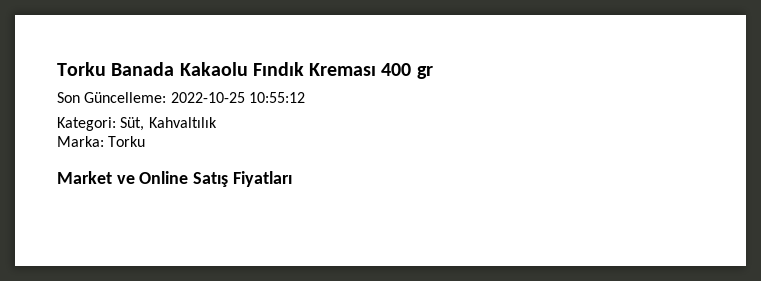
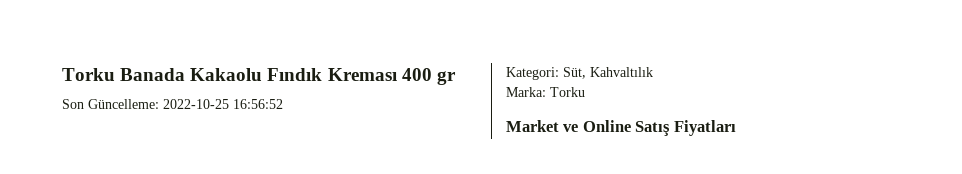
[248,92,305,103] 10:55:12 -> [233,99,283,109] 16:56:52

